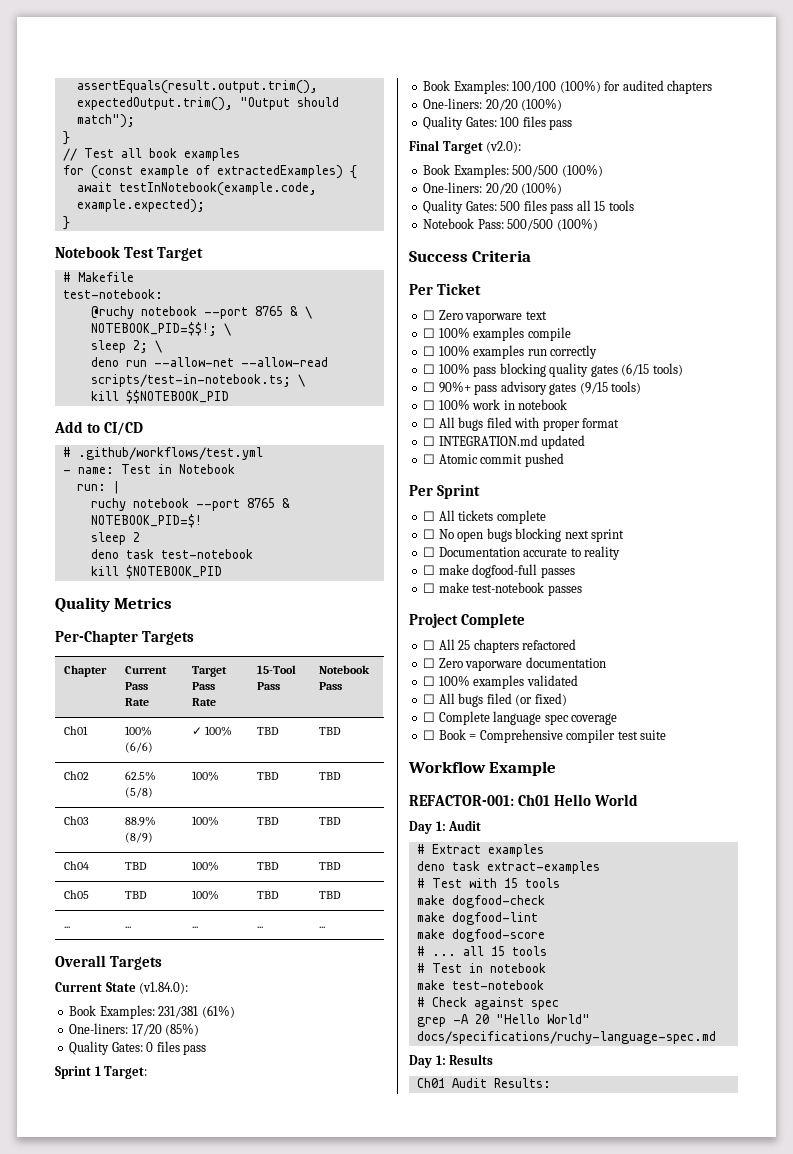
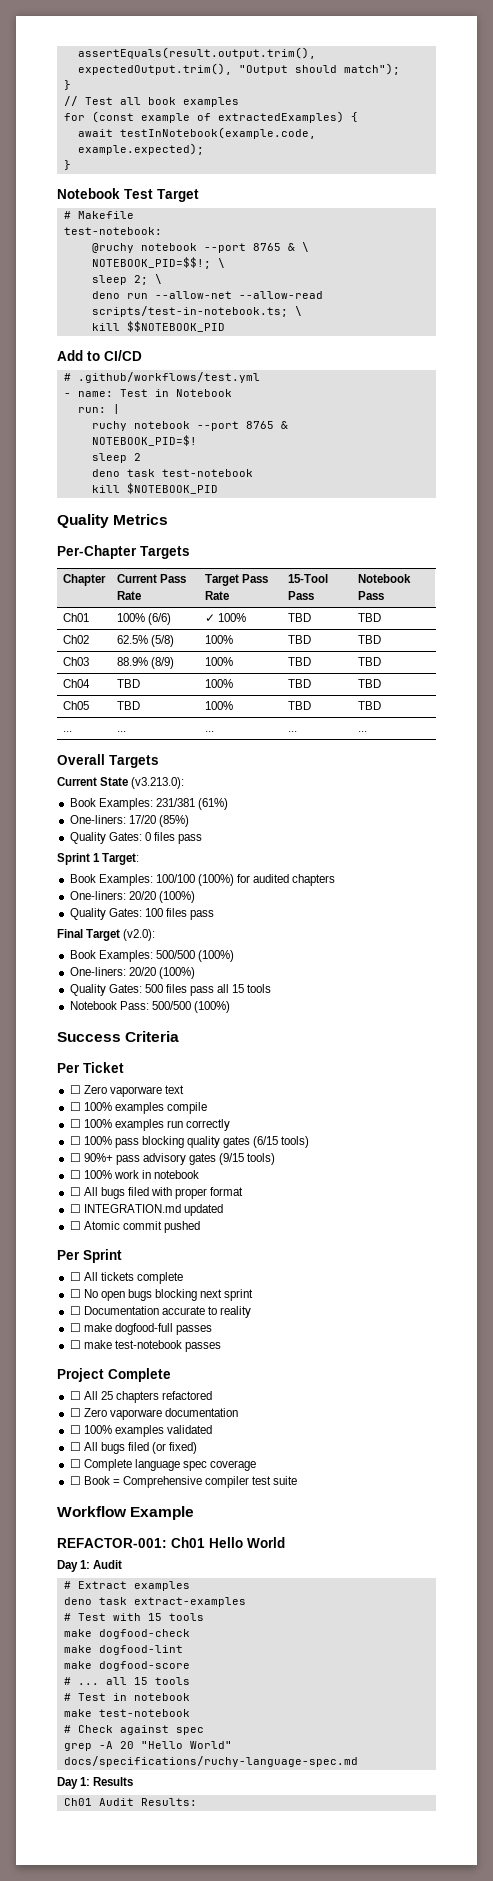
[139,982,189,994] (v1.84.0): -> [131,777,185,789] (v3.213.0):

